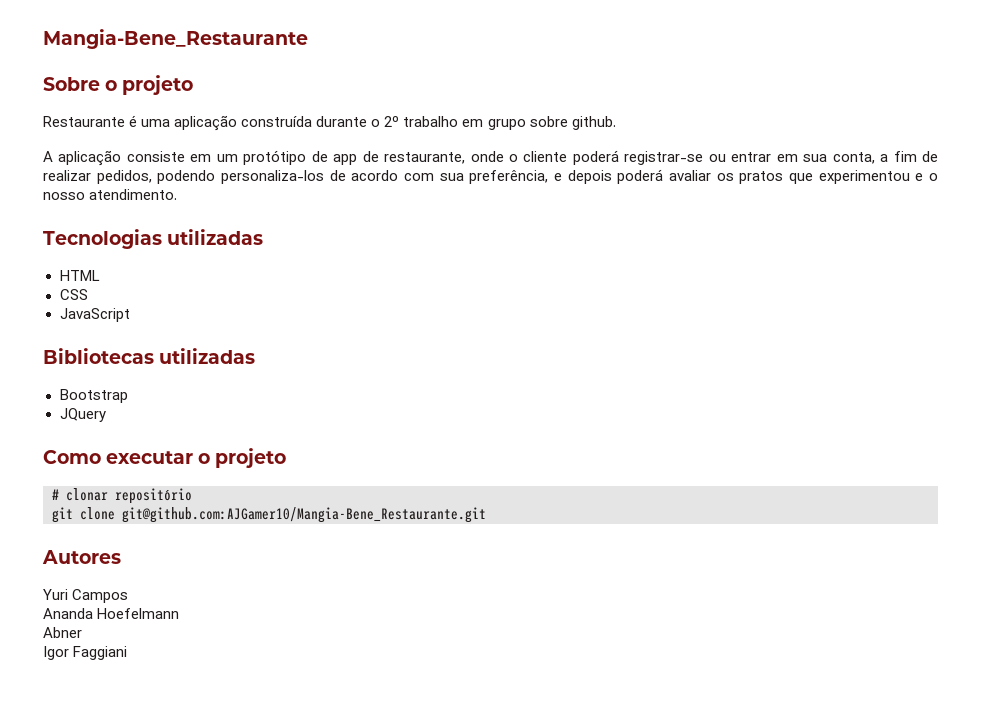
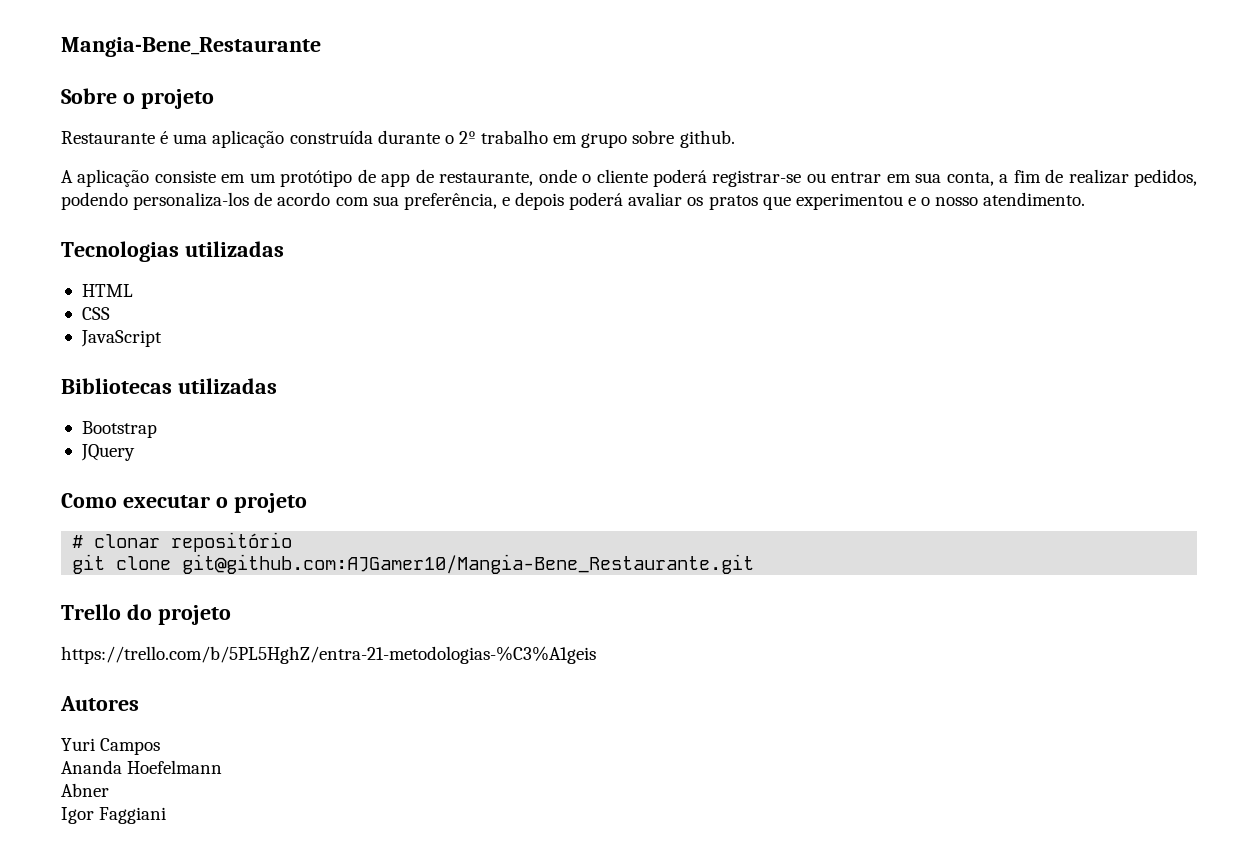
(486, 515) none -> [61,604,231,625] [61,646,596,664] // Trello do projeto // https://trello.com/b/5PL5HghZ/entra-21-metodologias-%C3%A1geis

